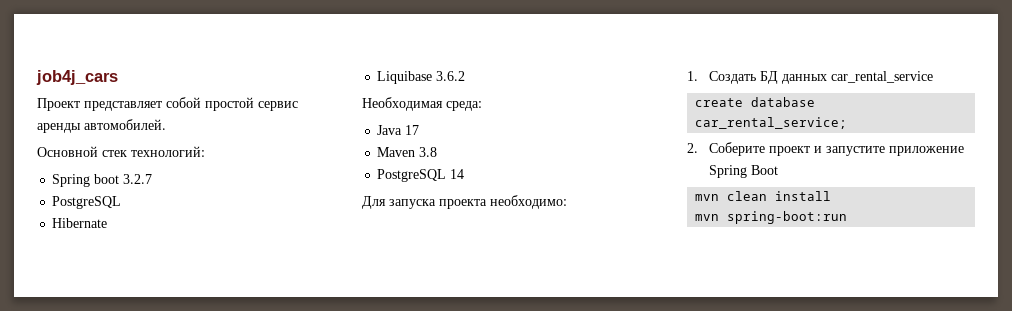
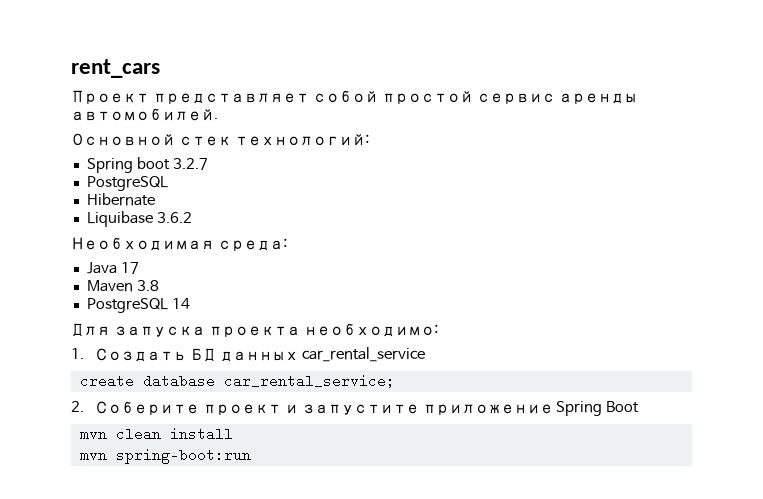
[36,70,118,85] job4j_cars -> [71,59,160,78] rent_cars

